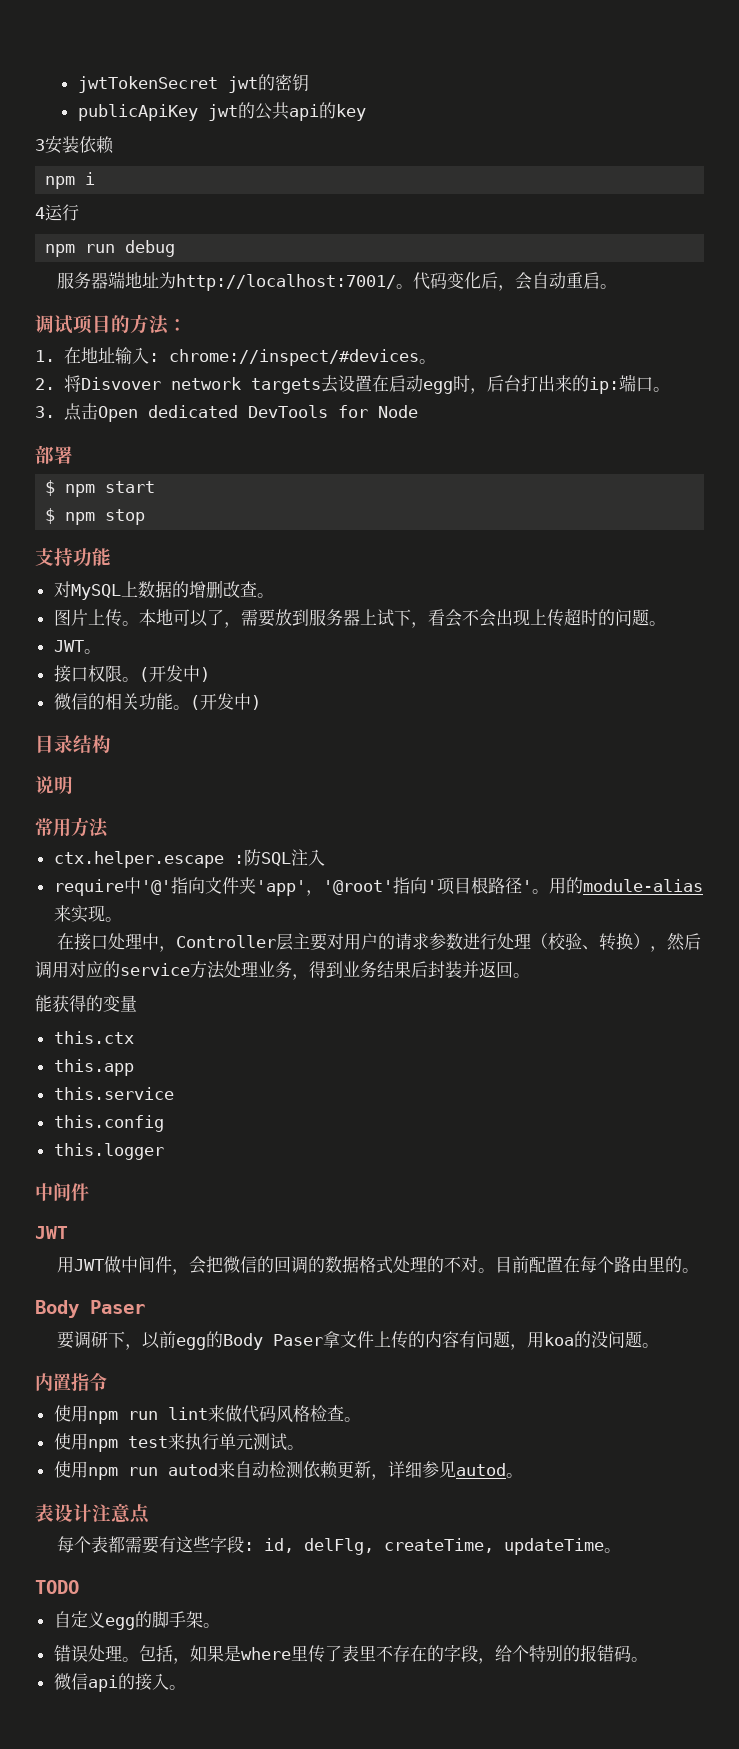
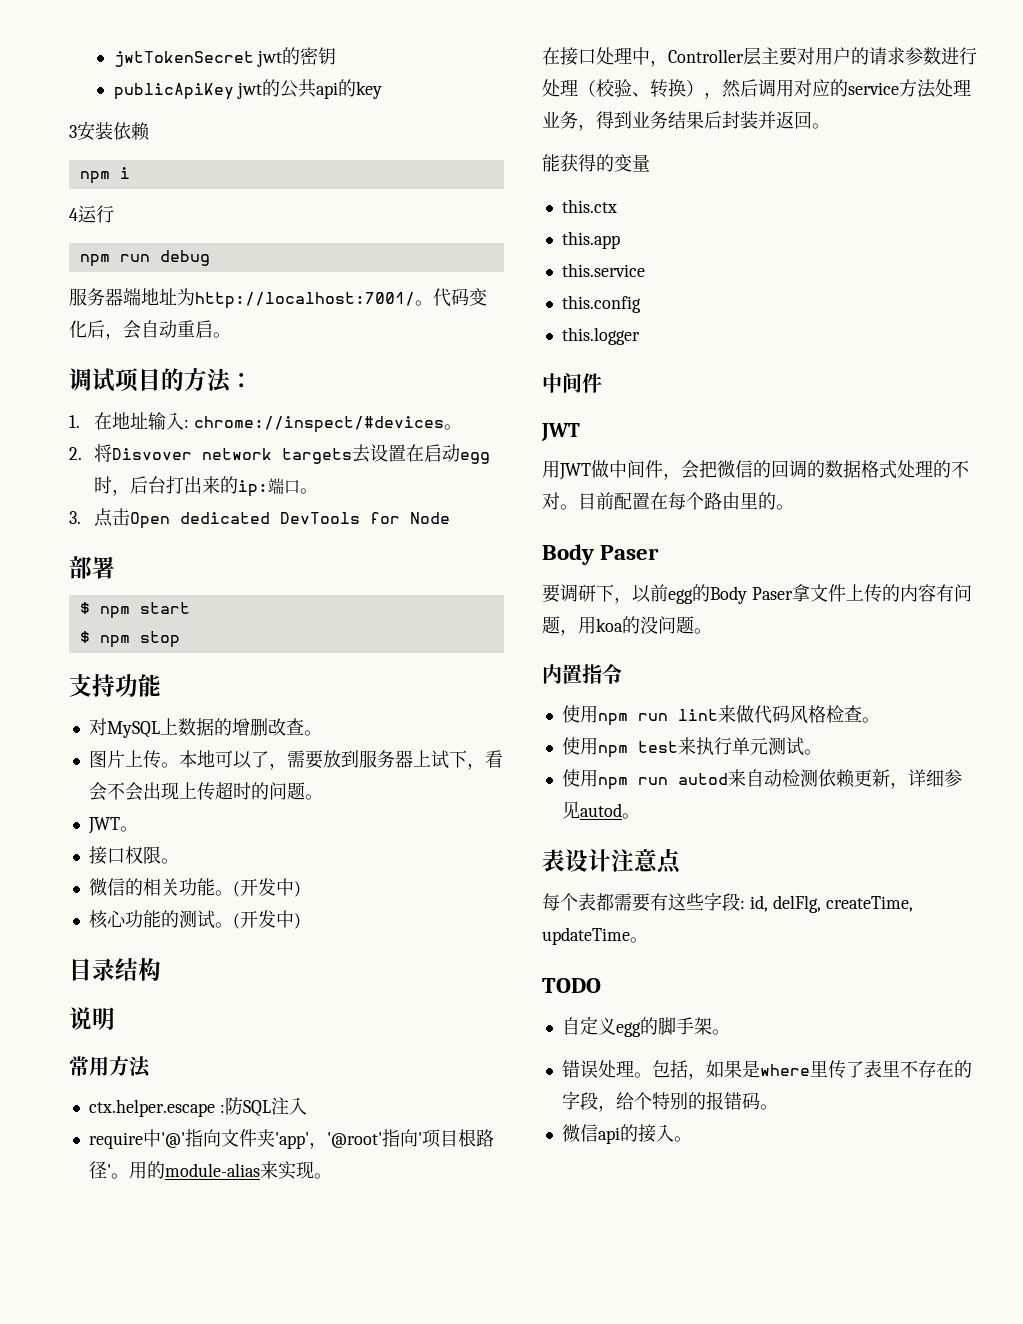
[138,665,210,682] (开发中) -> (179, 861) none
(261, 702) none -> [88,910,301,929] // 核心功能的测试。(开发中)

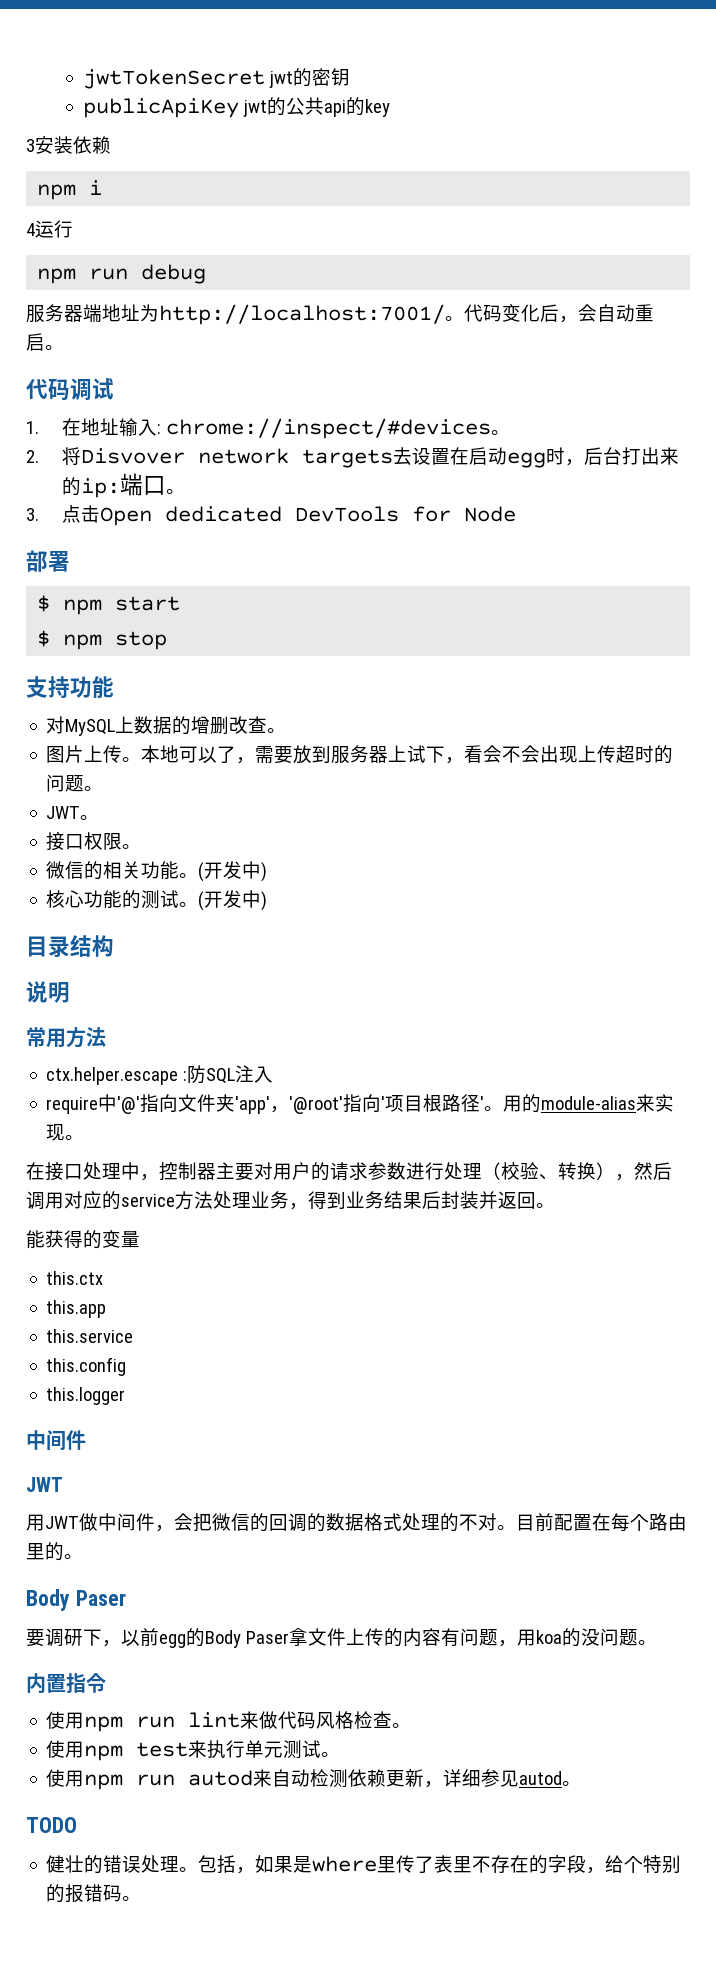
(231, 335) none -> [26,379,70,401] 代码
[115,368,253,393] 项目的方法： -> (114, 389) none
[668,47,761,66] Controller层 -> [159,1162,216,1181] 控制器
[542,849,681,874] [542,892,913,913] [542,927,648,945] [542,978,601,993] [561,1016,730,1037] 表设计注意点 // 每个表都需要有这些字段: id, delFlg, createTime, updateTime。 // TODO // 自定义egg的脚手架。 // -> [26,1817,77,1833] [46,1855,104,1874] TODO // 健壮的
[561,1124,692,1144] // 微信api的接入。 -> (142, 1898) none

